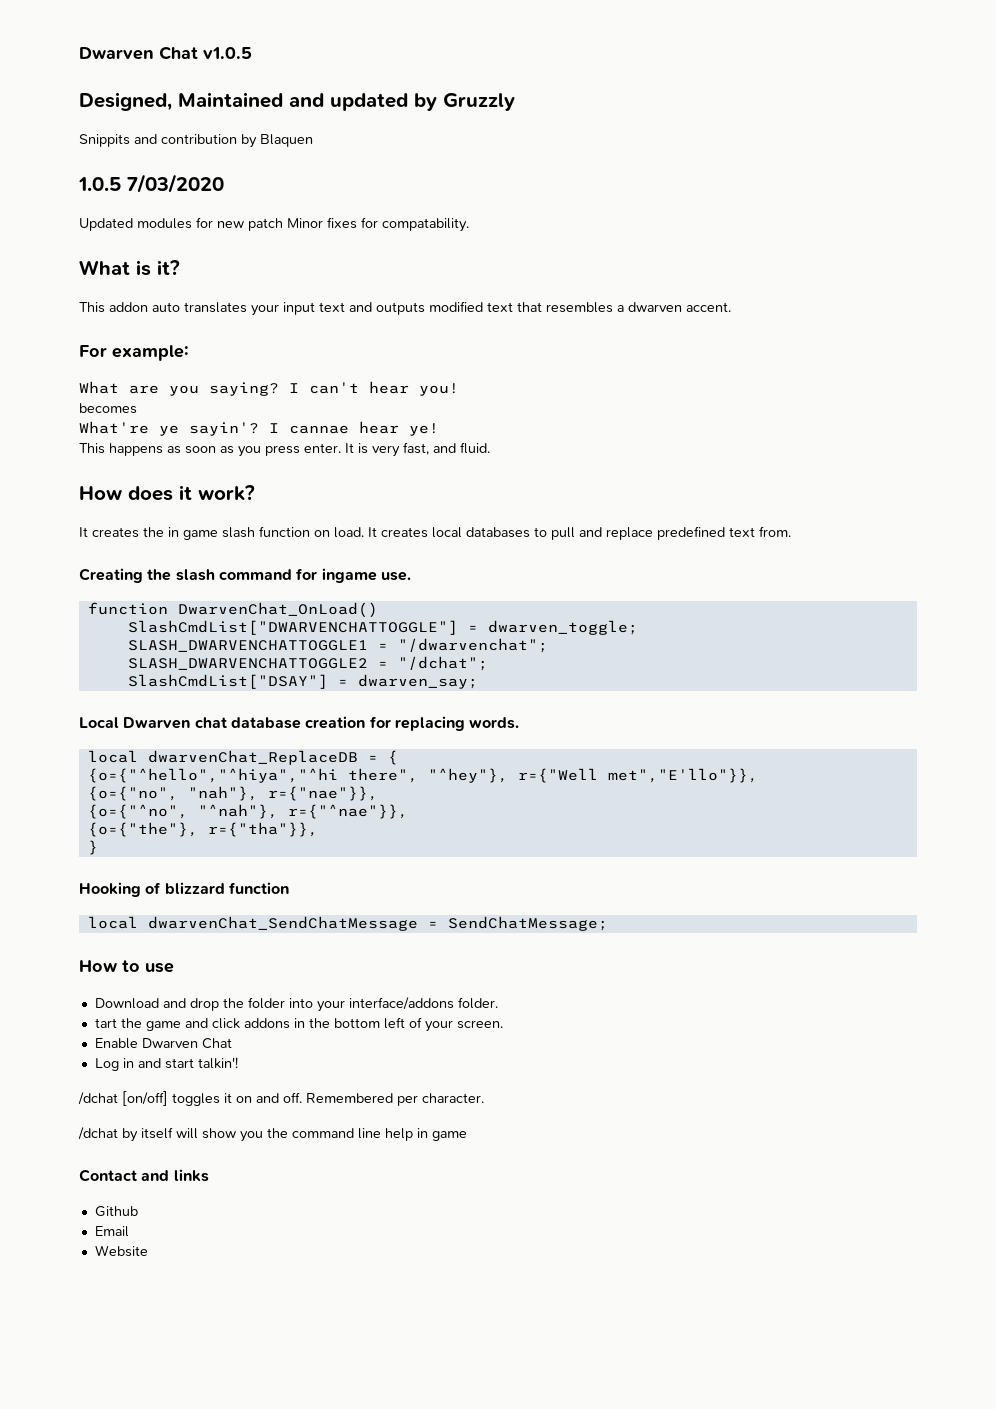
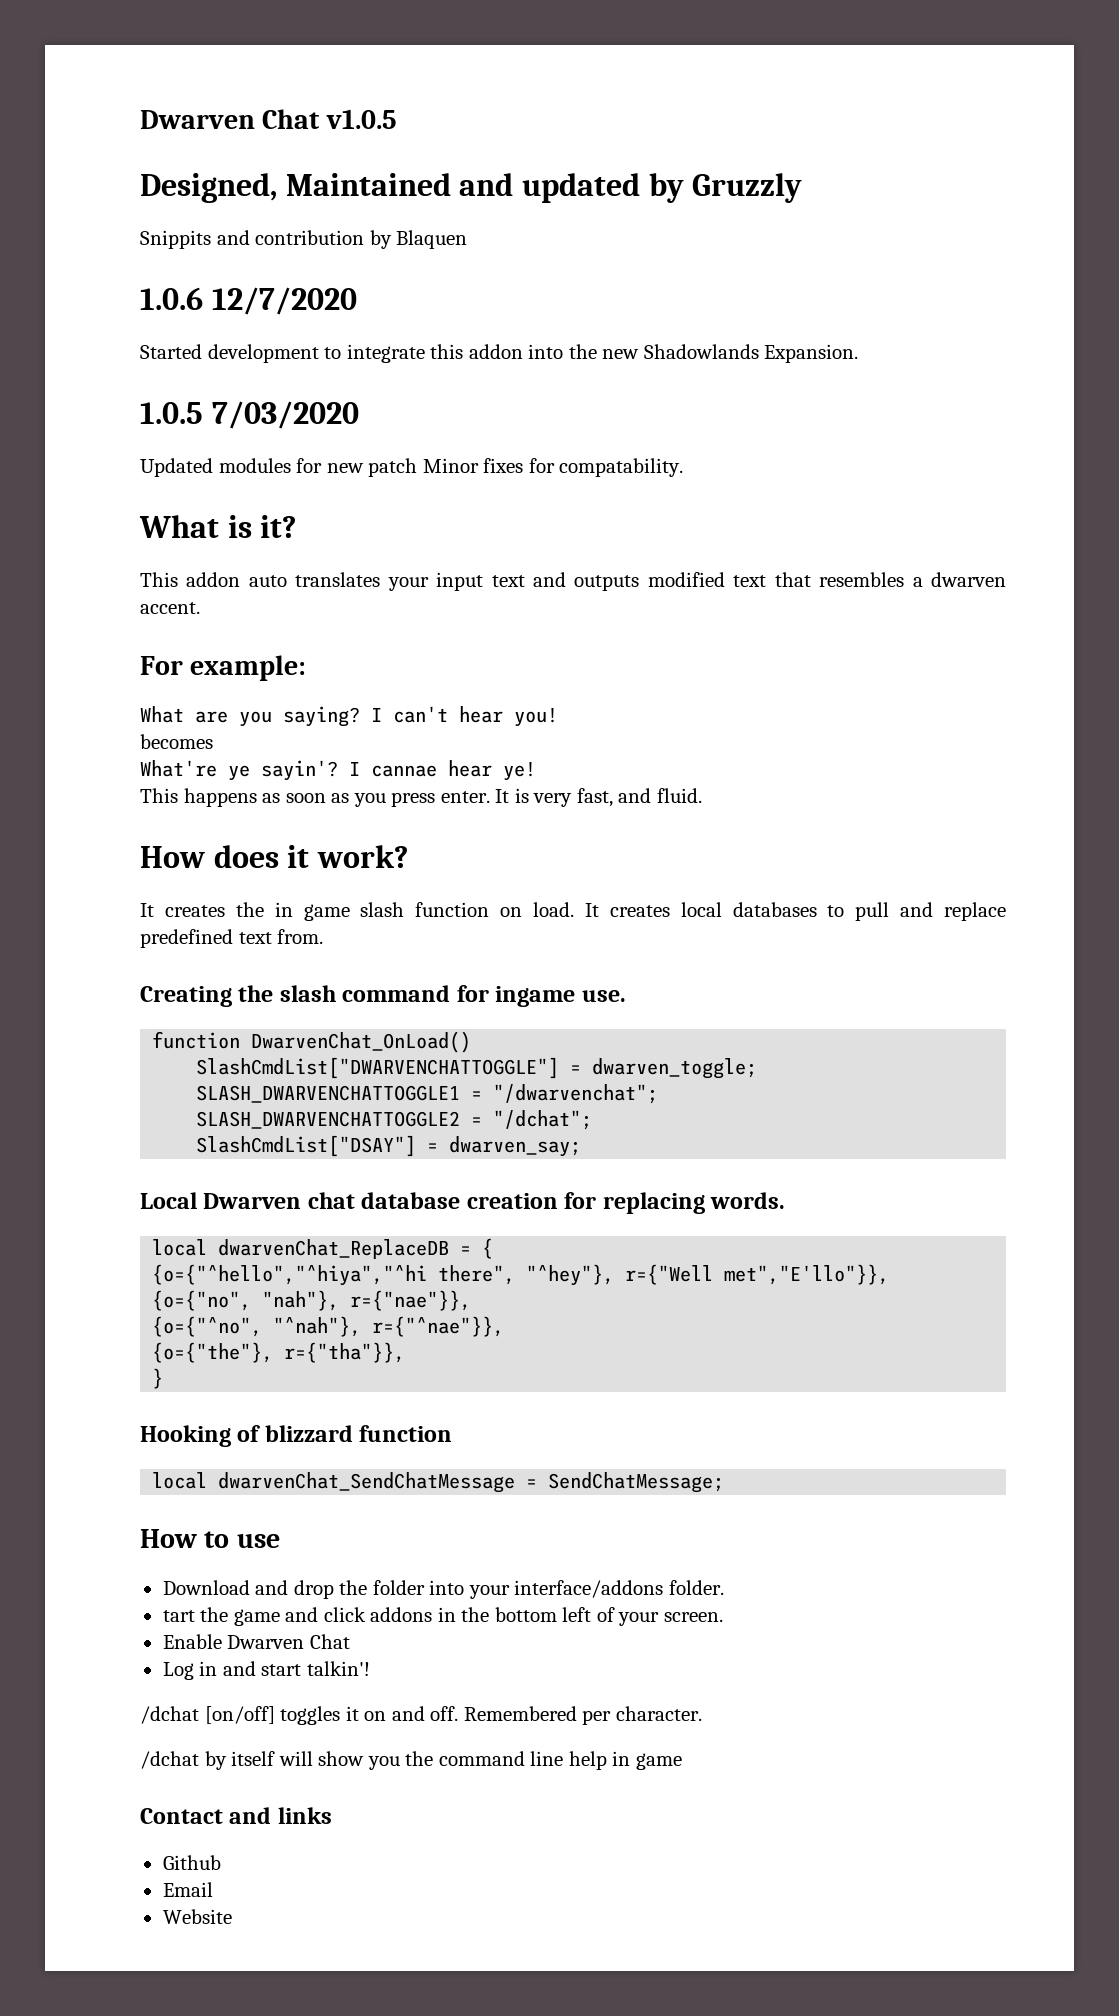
(313, 140) none -> [140,287,357,315] [140,344,859,363] // 1.0.6 12/7/2020 // Started development to integrate this addon into the new Shadowlands Expansion.

